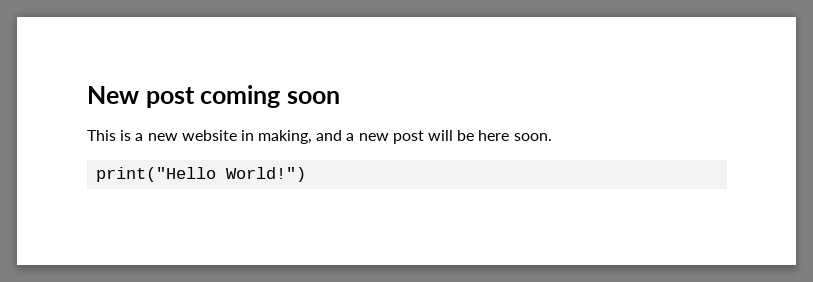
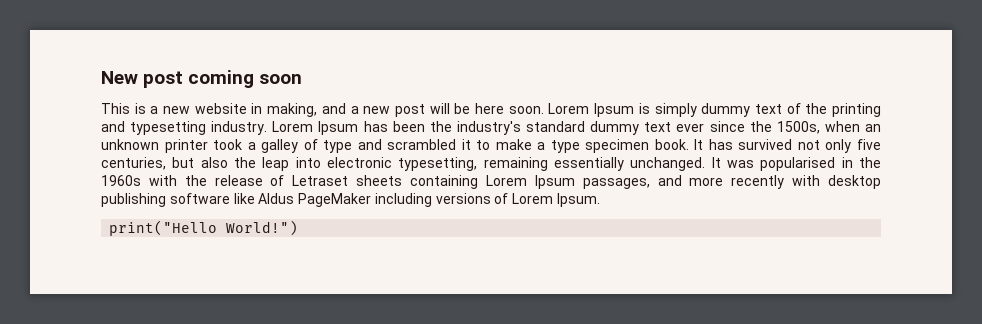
(552, 137) none -> [548,103,881,117] [101,121,882,135] [101,139,881,153] [101,157,882,171] [101,175,882,189] [101,193,601,207] Lorem Ipsum is simply dummy text of the printing and typesetting industry. Lorem Ipsum has been the industry's standard dummy text ever since the 1500s, when an unknown printer took a galley of type and scrambled it to make a type specimen book. It has survived not only five centuries, but also the leap into electronic typesetting, remaining essentially unchanged. It was popularised in the 1960s with the release of Letraset sheets containing Lorem Ipsum passages, and more recently with desktop publishing software like Aldus PageMaker including versions of Lorem Ipsum.

